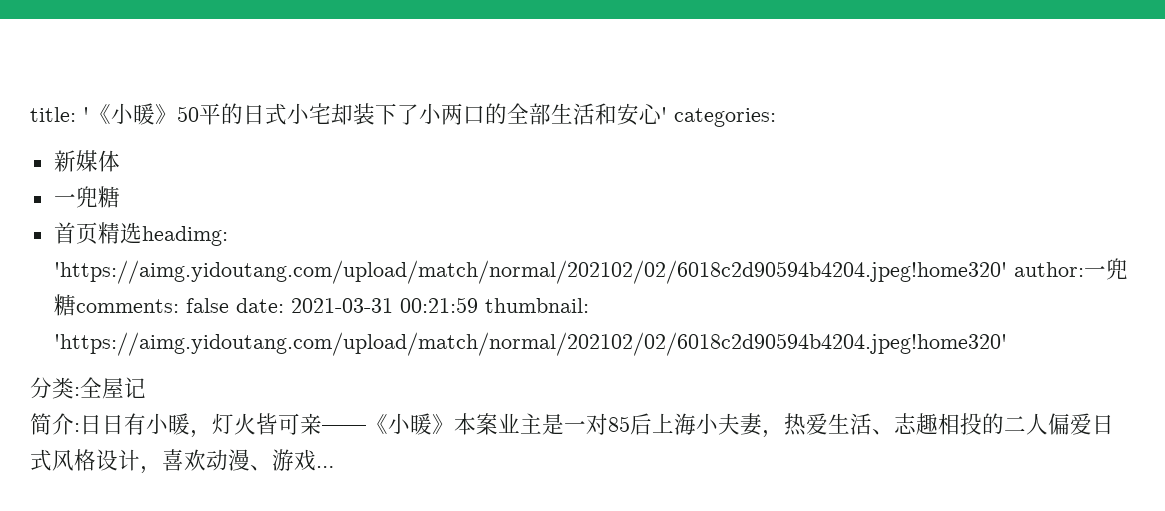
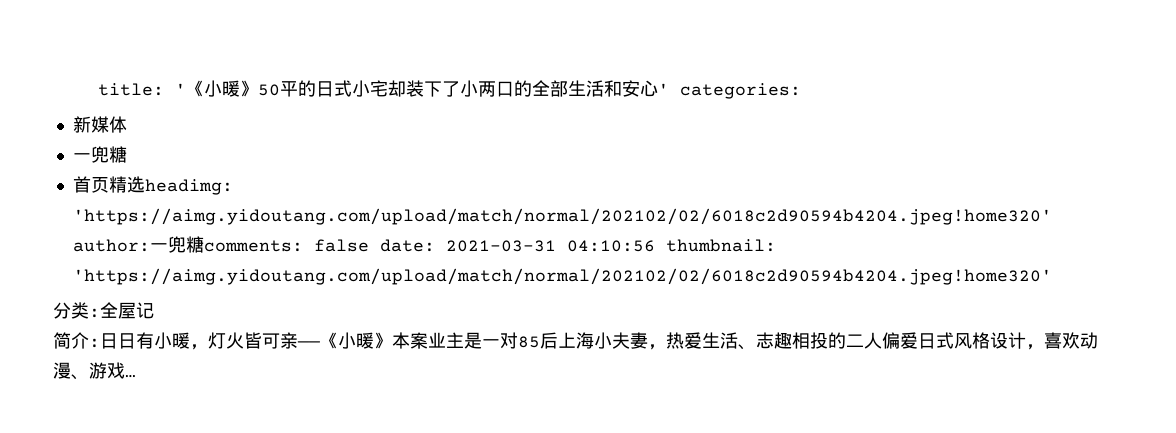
[399,297,478,313] 00:21:59 -> [566,240,655,252] 04:10:56

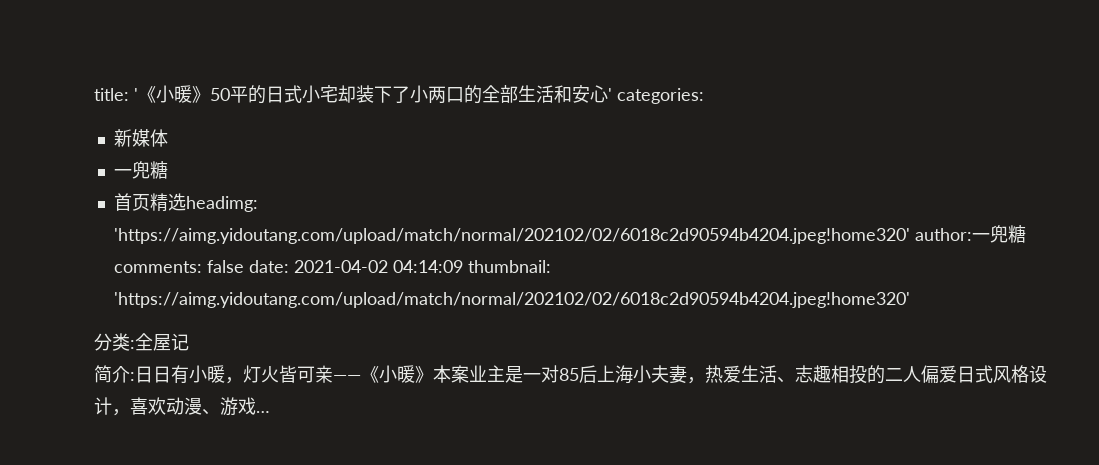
[445,240,655,252] 2021-03-31 04:10:56 -> [293,260,463,273] 2021-04-02 04:14:09

